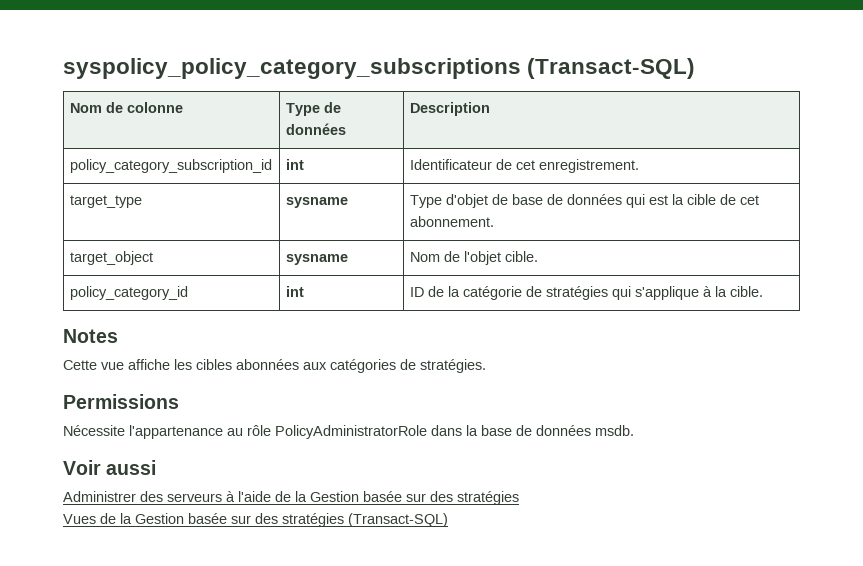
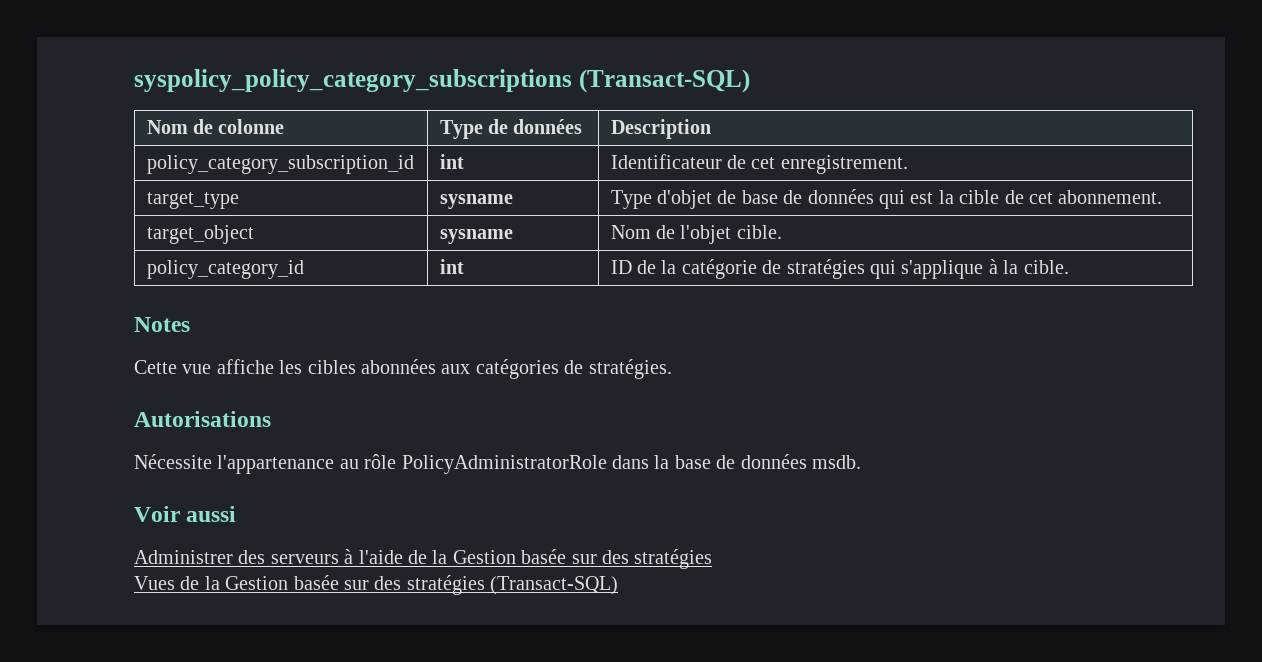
[63,394,179,409] Permissions -> [134,411,271,427] Autorisations

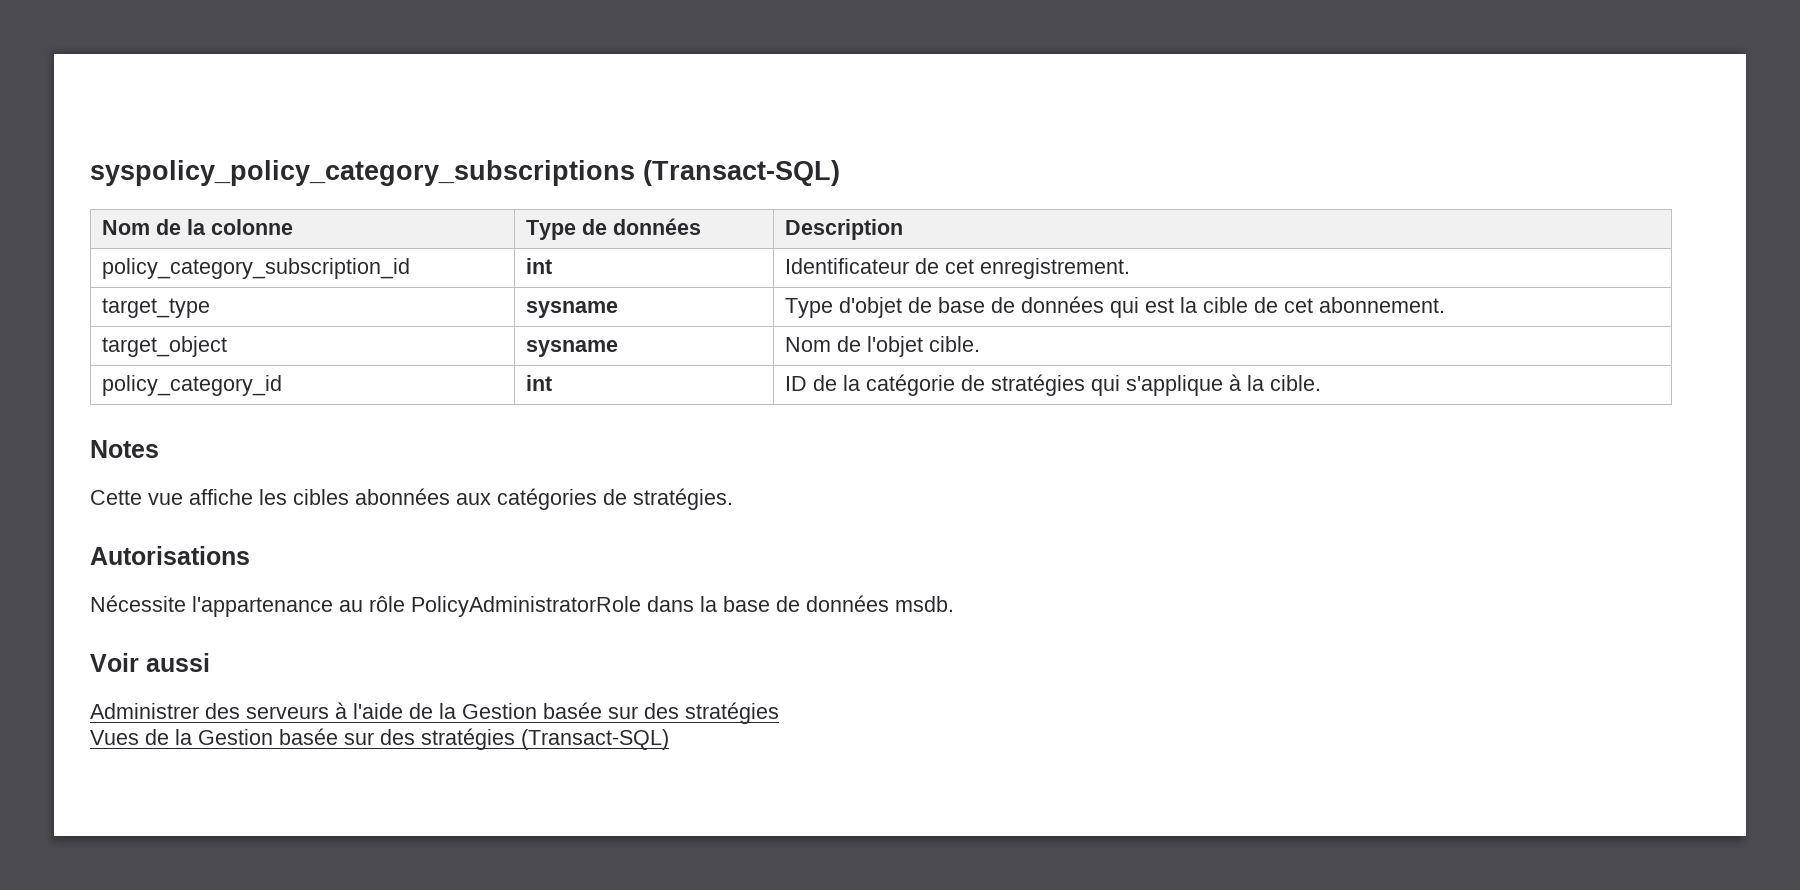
(214, 126) none -> [186,219,206,235] la

